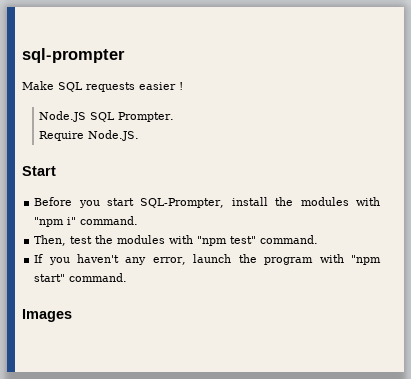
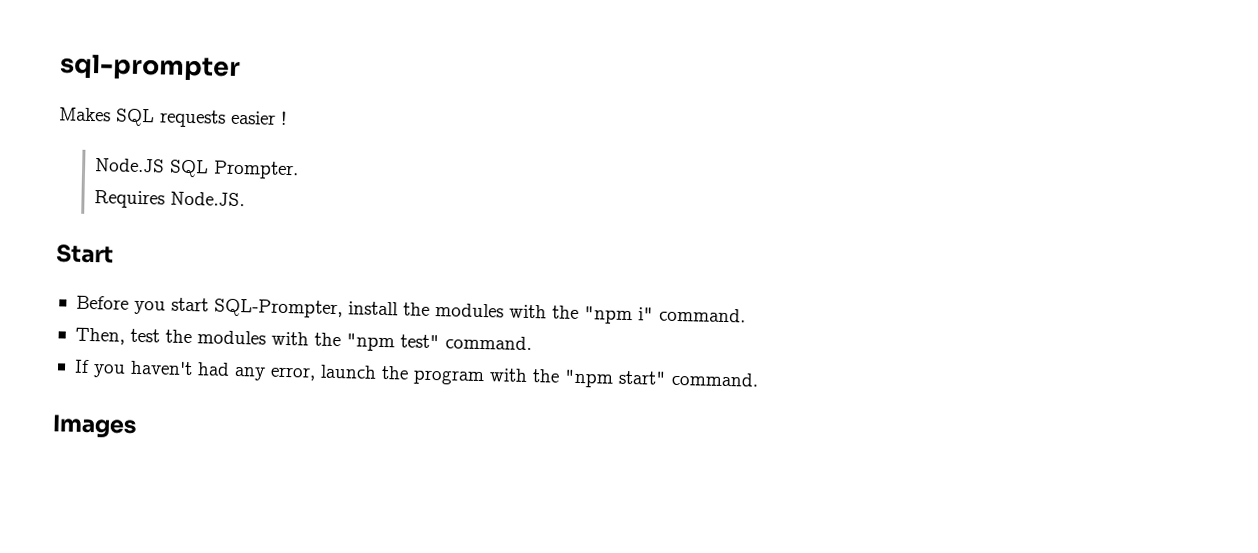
[22,81,54,90] Make -> [59,107,111,122] Makes
[39,131,85,141] Require -> [94,190,166,209] Requires
(380, 201) none -> [551,305,579,319] the
(194, 239) none -> [313,332,341,347] the
(119, 258) none -> [196,362,230,376] had
(344, 258) none -> [531,369,560,383] the

